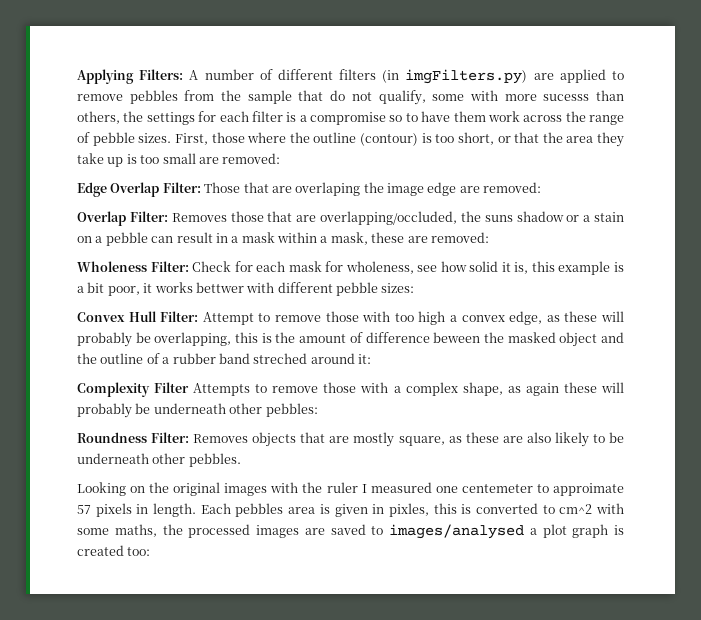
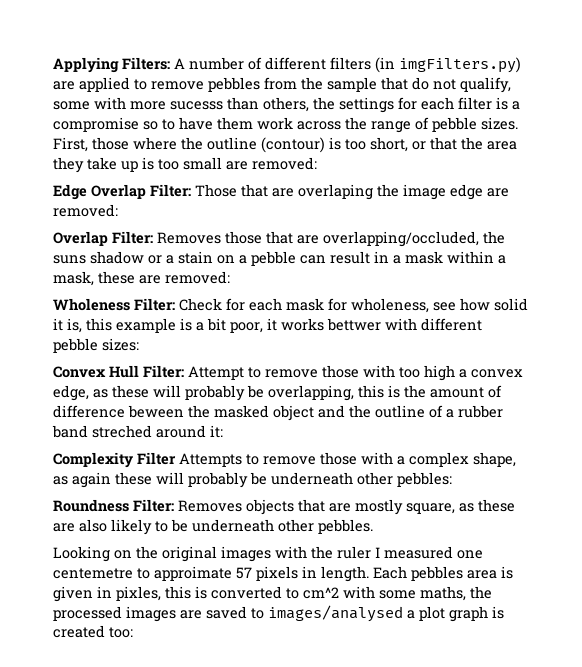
[461,484,533,493] centemeter -> [53,568,133,579] centemetre

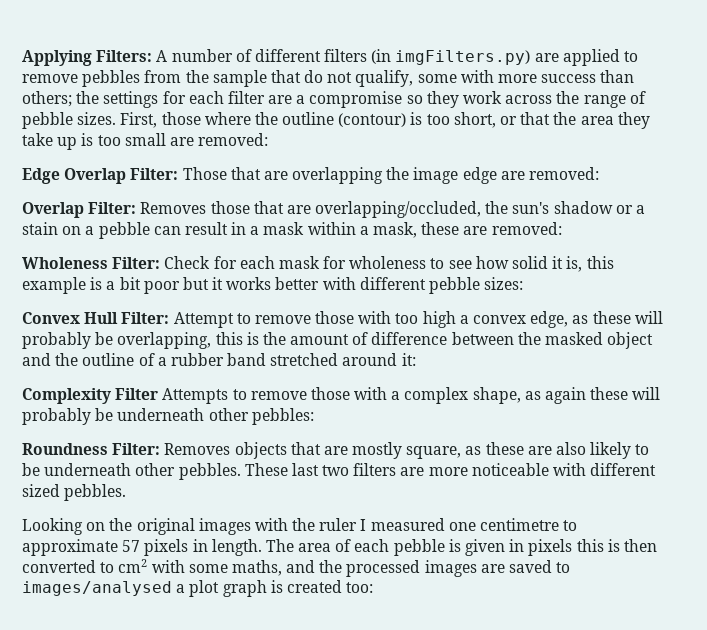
[170,97,309,112] sucesss than others, -> [541,70,635,83] [22,91,72,107] success than others;
[496,97,508,110] is -> [268,95,293,104] are
[162,117,253,130] to have them -> [426,91,459,108] they
[298,184,373,200] overlaping -> [292,167,384,184] overlapping
[53,255,86,264] suns -> [512,202,550,214] sun's
[351,298,429,313] wholeness, -> [349,256,445,269] wholeness to
[230,322,263,333] poor, -> [143,277,209,294] poor but
[327,318,381,331] bettwer -> [275,277,320,290] better
[128,405,184,418] beween -> [451,332,514,345] between
[92,425,152,438] streched -> [270,353,339,366] stretched
(373, 526) none -> [244,463,657,476] [22,484,127,501] These last two filters are more noticeable with different sized pebbles.
[53,566,232,581] centemetre to approimate -> [480,518,578,531] [22,539,118,556] centimetre to approximate
[373,566,497,581] Each pebbles area -> [265,539,445,556] The area of each pebble
[116,586,207,601] pixles, this is -> [528,539,657,556] pixels this is then
[303,587,339,599] cm^2 -> [118,559,148,573] cm2
(466, 593) none -> [286,560,316,573] and

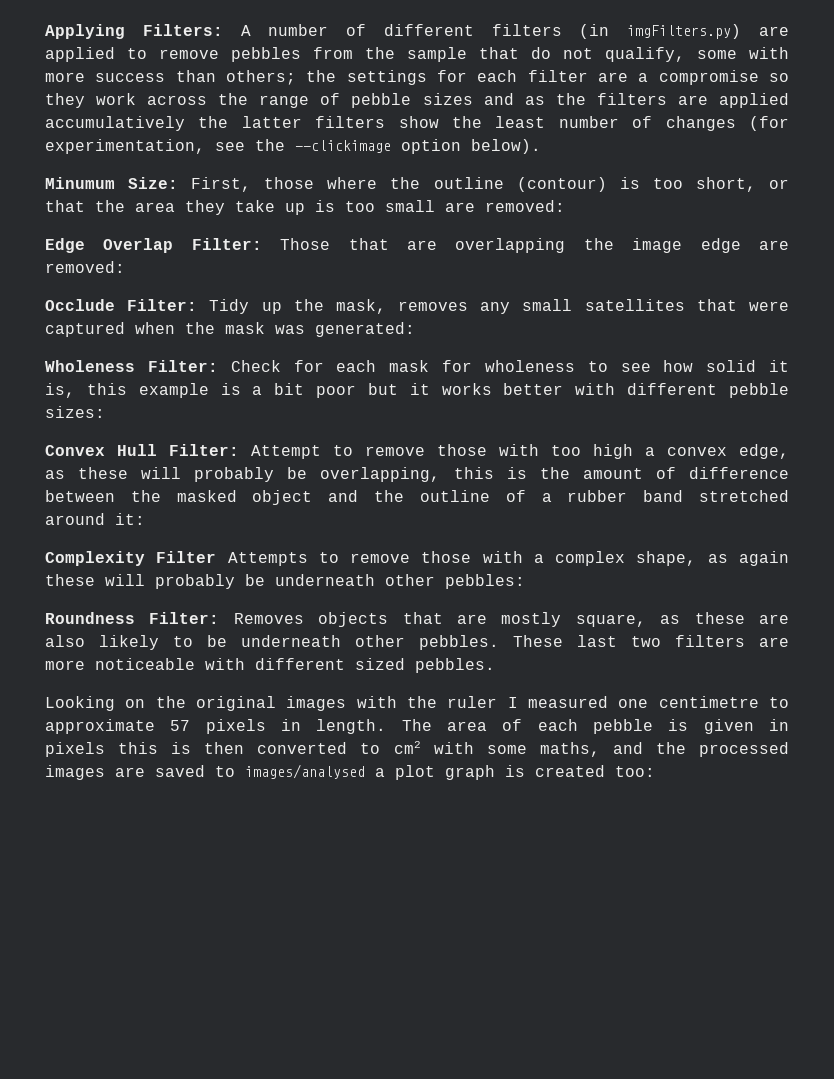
[77,112,117,125] sizes. -> [422,93,790,108] [45,116,789,131] [45,139,541,154] [45,177,179,189] sizes and as the filters are applied accumulatively the latter filters show the least number of changes (for experimentation, see the --clickimage option below). // Minumum Size:
[22,201,646,218] [22,222,562,239] Overlap Filter: Removes those that are overlapping/occluded, the sun's shadow or a stain on a pebble can result in a mask within a mask, these are removed: -> [45,299,789,314] [45,322,415,337] Occlude Filter: Tidy up the mask, removes any small satellites that were captured when the mask was generated:

